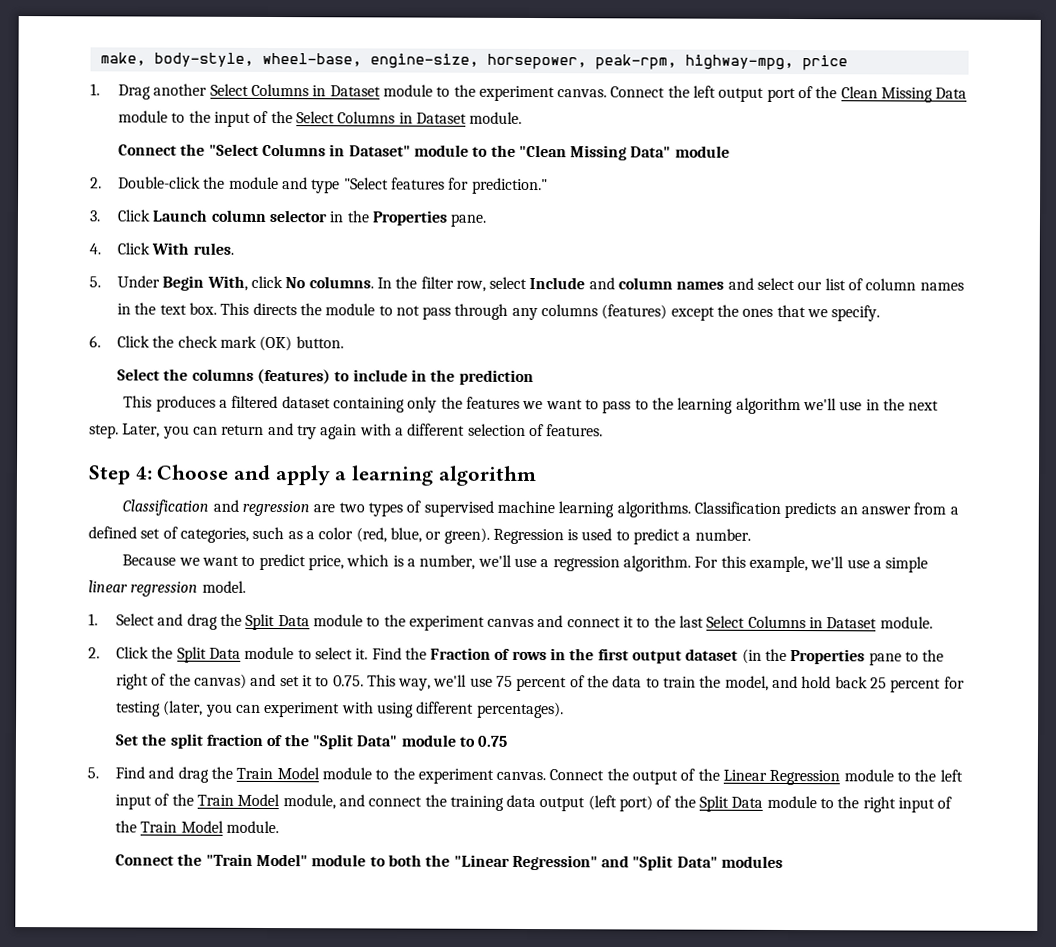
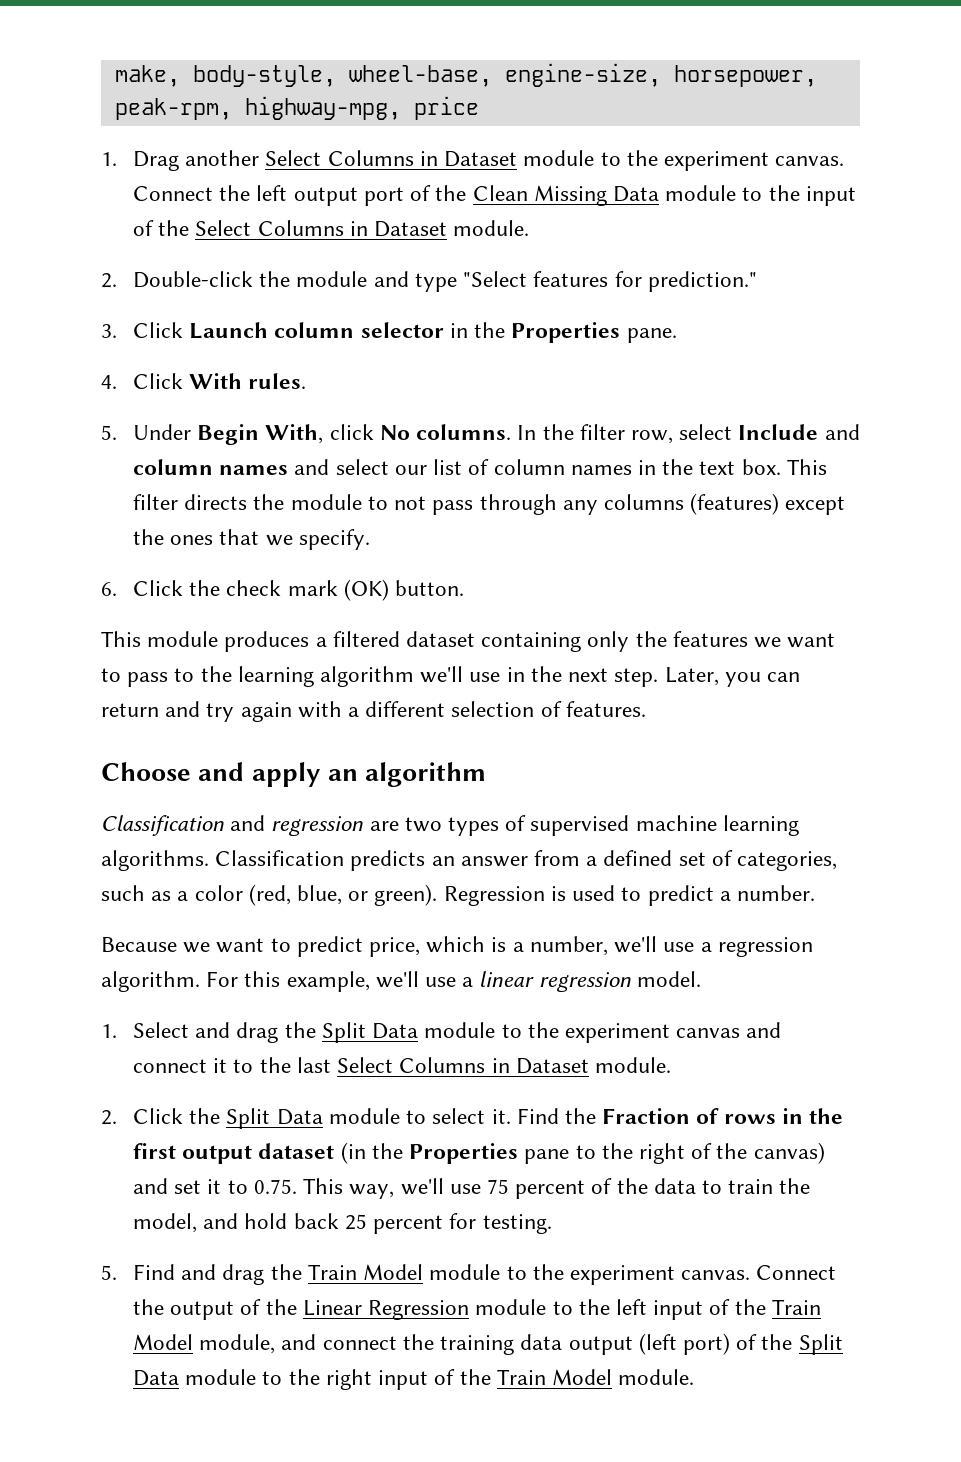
[117,143,730,161] // Connect the "Select Columns in Dataset" module to the "Clean Missing Data" module -> (530, 228) none
(250, 308) none -> [133,494,179,510] filter
[116,368,534,386] [123,395,153,408] // Select the columns (features) to include in the prediction // This -> [101,631,219,647] // This module
[88,465,153,485] Step 4: -> (646, 709) none
[334,465,435,486] a learning -> [327,769,358,781] an
[885,556,929,573] simple -> (474, 982) none
[115,700,564,719] [114,733,508,750] testing (later, you can experiment with using different percentages). // Set the split fraction of the "Split Data" module to 0.75 -> [482,1214,552,1234] testing.
[114,853,784,871] // Connect the "Train Model" module to both the "Linear Regression" and "Split Data" modules -> (695, 1377) none

